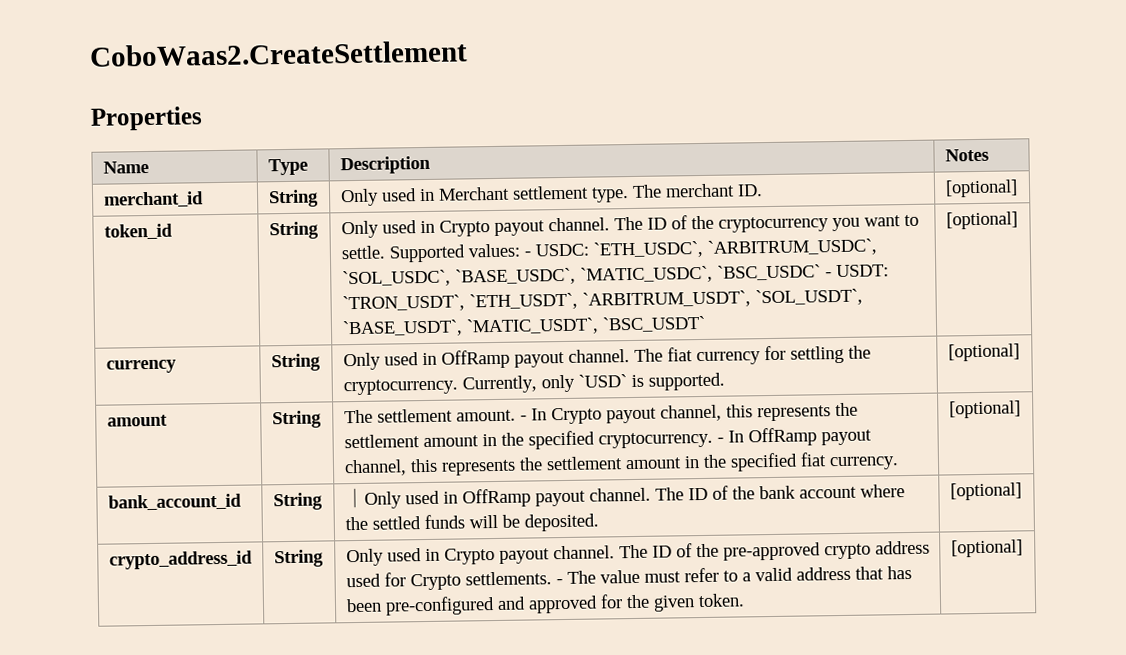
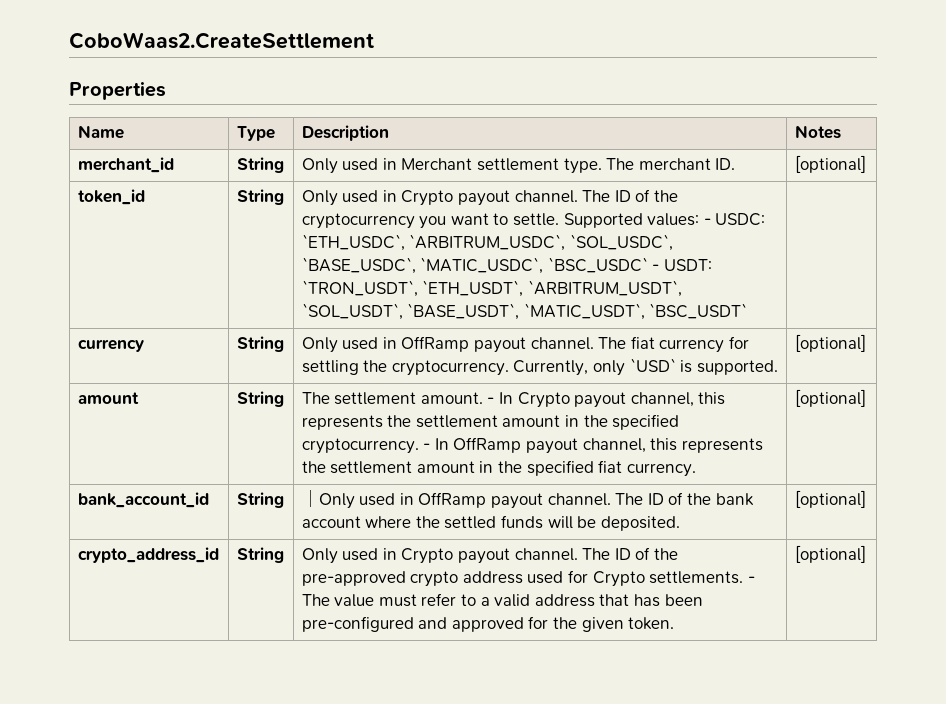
[945,211,1018,230] [optional] -> (748, 311) none

